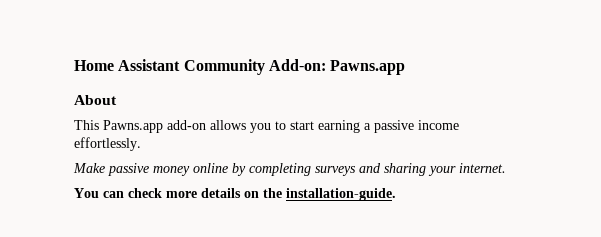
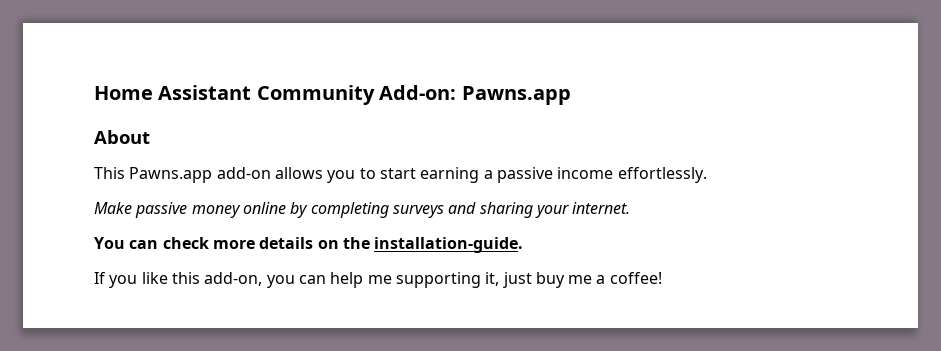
(396, 194) none -> [94,272,662,288] // If you like this add-on, you can help me supporting it, just buy me a coffee!

